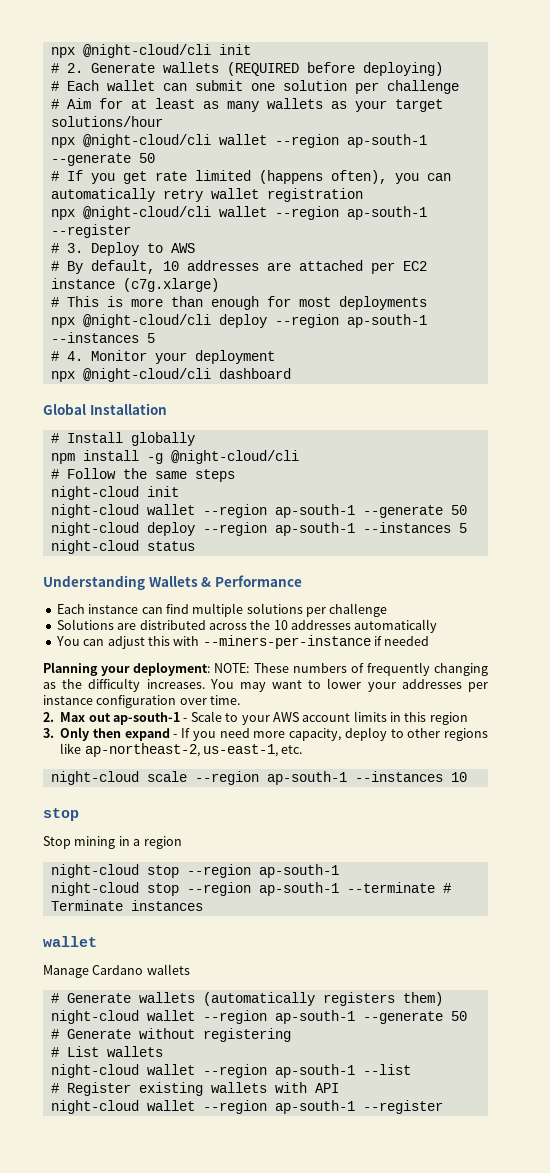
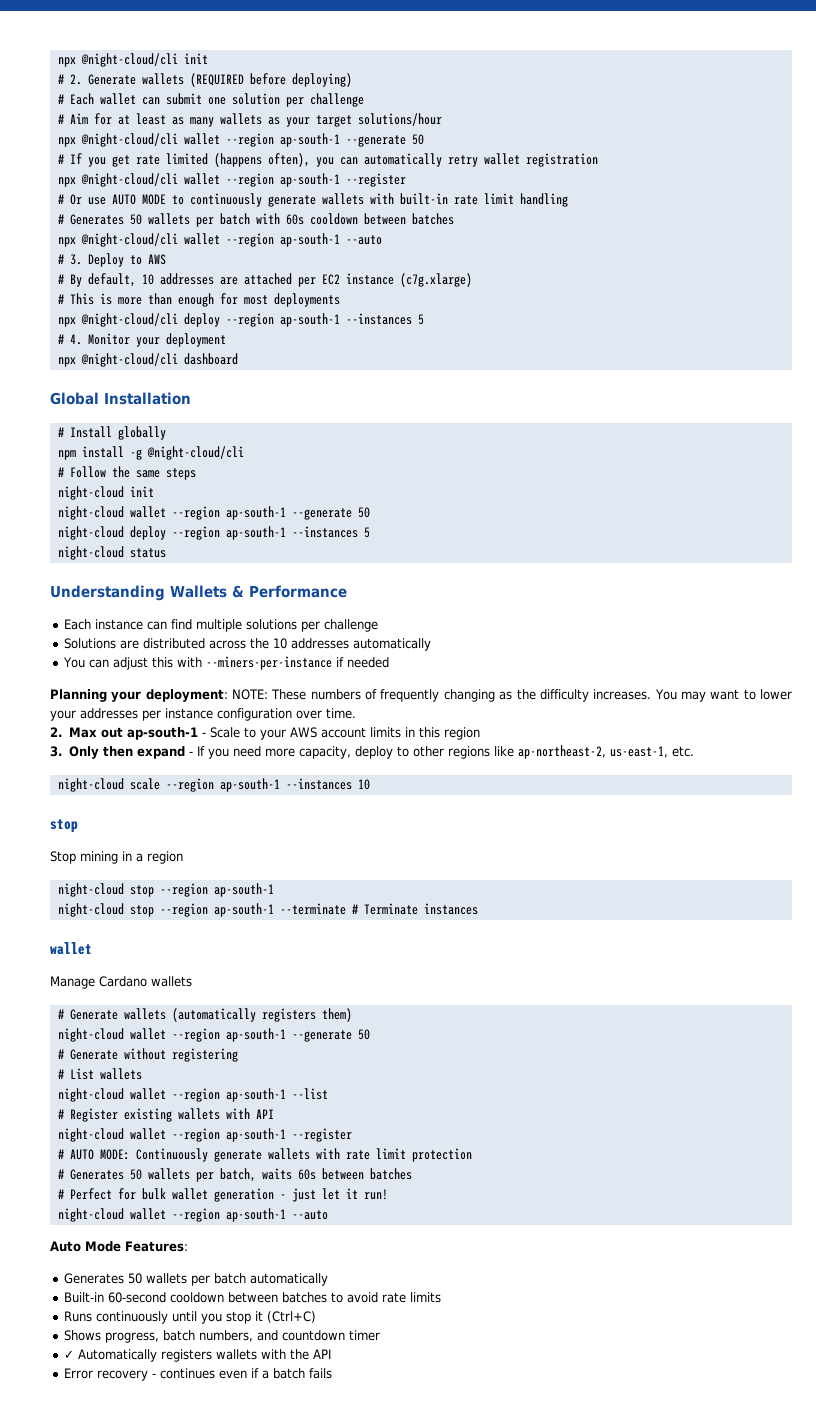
(131, 231) none -> [57,193,568,207] [57,213,454,227] [57,233,382,247] // # Or use AUTO MODE to continuously generate wallets with built-in rate limit handling // # Generates 50 wallets per batch with 60s cooldown between batches // npx @night-cloud/cli wallet --region ap-south-1 --auto
(443, 1107) none -> [57,1148,472,1162] [57,1168,412,1182] [57,1188,388,1202] [57,1208,328,1222] [50,1241,188,1252] [64,1273,329,1286] [64,1292,442,1303] [64,1311,317,1324] [64,1330,381,1343] [64,1349,332,1362] [64,1368,333,1381] // # AUTO MODE: Continuously generate wallets with rate limit protection // # Generates 50 wallets per batch, waits 60s between batches // # Perfect for bulk wallet generation - just let it run! // night-cloud wallet --region ap-south-1 --auto // Auto Mode Features: // Generates 50 wallets per batch automatically // Built-in 60-second cooldown between batches to avoid rate limits // Runs continuously until you stop it (Ctrl+C) // Shows progress, batch numbers, and countdown timer // ✓ Automatically registers wallets with the API // Error recovery - continues even if a batch fails

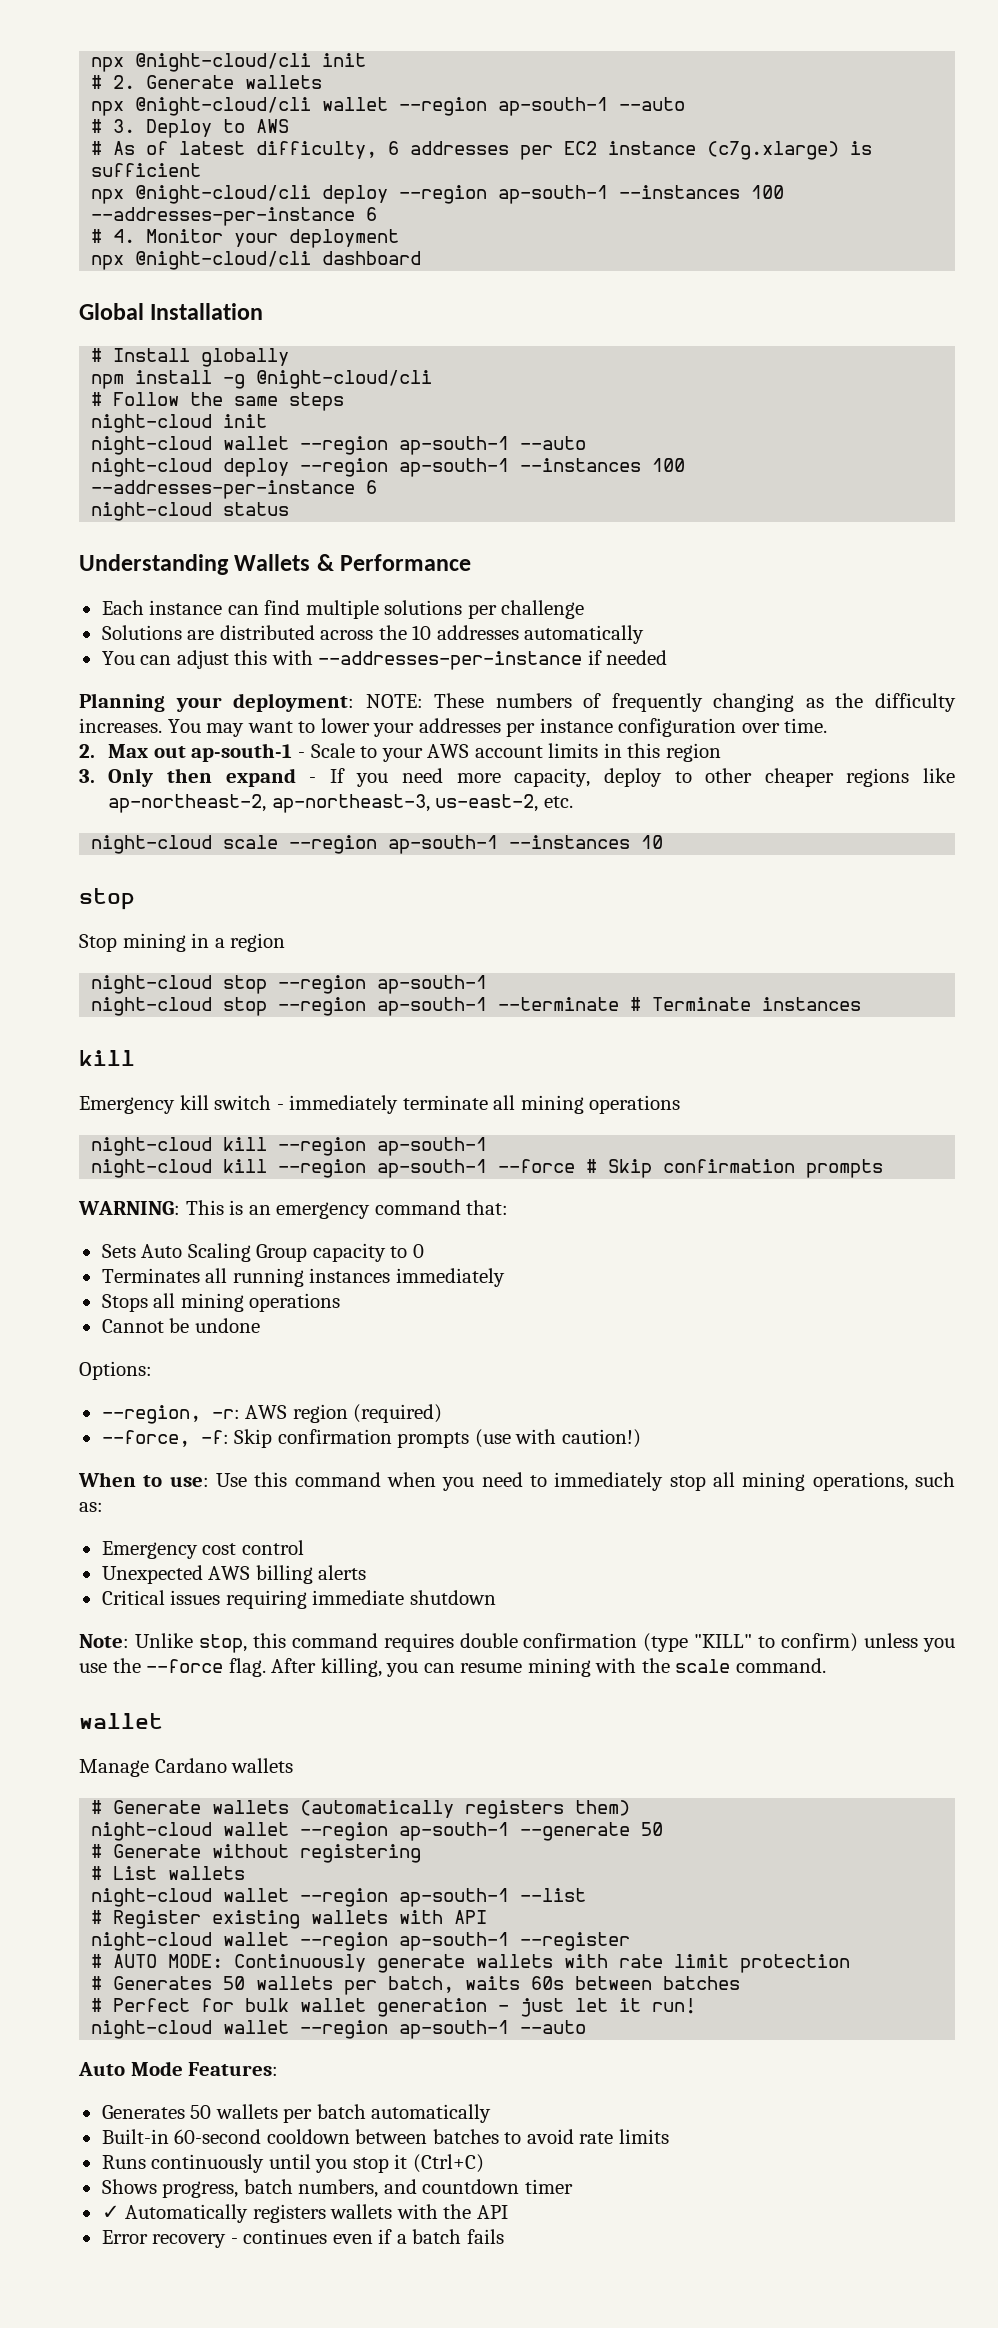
[189,73,352,87] [57,93,364,107] [57,113,442,127] [57,133,424,147] [57,153,598,167] [57,173,406,187] [57,193,568,207] [57,213,454,227] (REQUIRED before deploying) // # Each wallet can submit one solution per challenge // # Aim for at least as many wallets as your target solutions/hour // npx @night-cloud/cli wallet --region ap-south-1 --generate 50 // # If you get rate limited (happens often), you can automatically retry wallet registration // npx @night-cloud/cli wallet --region ap-south-1 --register // # Or use AUTO MODE to continuously generate wallets with built-in rate limit handling // # Generates 50 wallets per batch with 60s cooldown between batches -> (323, 82) none
[69,273,472,287] [57,293,340,307] By default, 10 addresses are attached per EC2 instance (c7g.xlarge) // # This is more than enough for most deployments -> [113,141,873,160] [91,163,202,177] As of latest difficulty, 6 addresses per EC2 instance (c7g.xlarge) is sufficient
[417,314,424,325] 5 -> [751,185,785,199] [91,207,378,226] 100 --addresses-per-instance 6
[291,507,370,520] --generate 50 -> [520,436,587,450] --auto
[363,527,370,538] 5 -> [652,458,686,472] [91,480,378,499] 100 --addresses-per-instance 6
[206,656,333,670] --miners-per-instance -> [318,651,583,670] --addresses-per-instance
(444, 751) none -> [764,768,834,787] cheaper
[609,746,668,758] us-east-1, -> [271,794,539,813] ap-northeast-3, us-east-2,
(478, 909) none -> [79,1050,135,1066] [79,1095,681,1114] [91,1137,488,1156] [91,1159,884,1178] [78,1200,509,1219] [101,1243,424,1262] [101,1268,505,1287] [101,1293,341,1312] [101,1318,260,1333] [79,1361,152,1380] [101,1404,443,1424] [101,1429,641,1448] [78,1472,956,1491] [79,1502,103,1512] [101,1540,304,1559] [101,1565,367,1584] [101,1590,496,1609] [79,1633,955,1653] [79,1658,826,1677] // kill // Emergency kill switch - immediately terminate all mining operations // night-cloud kill --region ap-south-1 // night-cloud kill --region ap-south-1 --force # Skip confirmation prompts // WARNING: This is an emergency command that: // Sets Auto Scaling Group capacity to 0 // Terminates all running instances immediately // Stops all mining operations // Cannot be undone // Options: // --region, -r: AWS region (required) // --force, -f: Skip confirmation prompts (use with caution!) // When to use: Use this command when you need to immediately stop all mining operations, such as: // Emergency cost control // Unexpected AWS billing alerts // Critical issues requiring immediate shutdown // Note: Unlike stop, this command requires double confirmation (type "KILL" to confirm) unless you use the --force flag. After killing, you can resume mining with the scale command.

